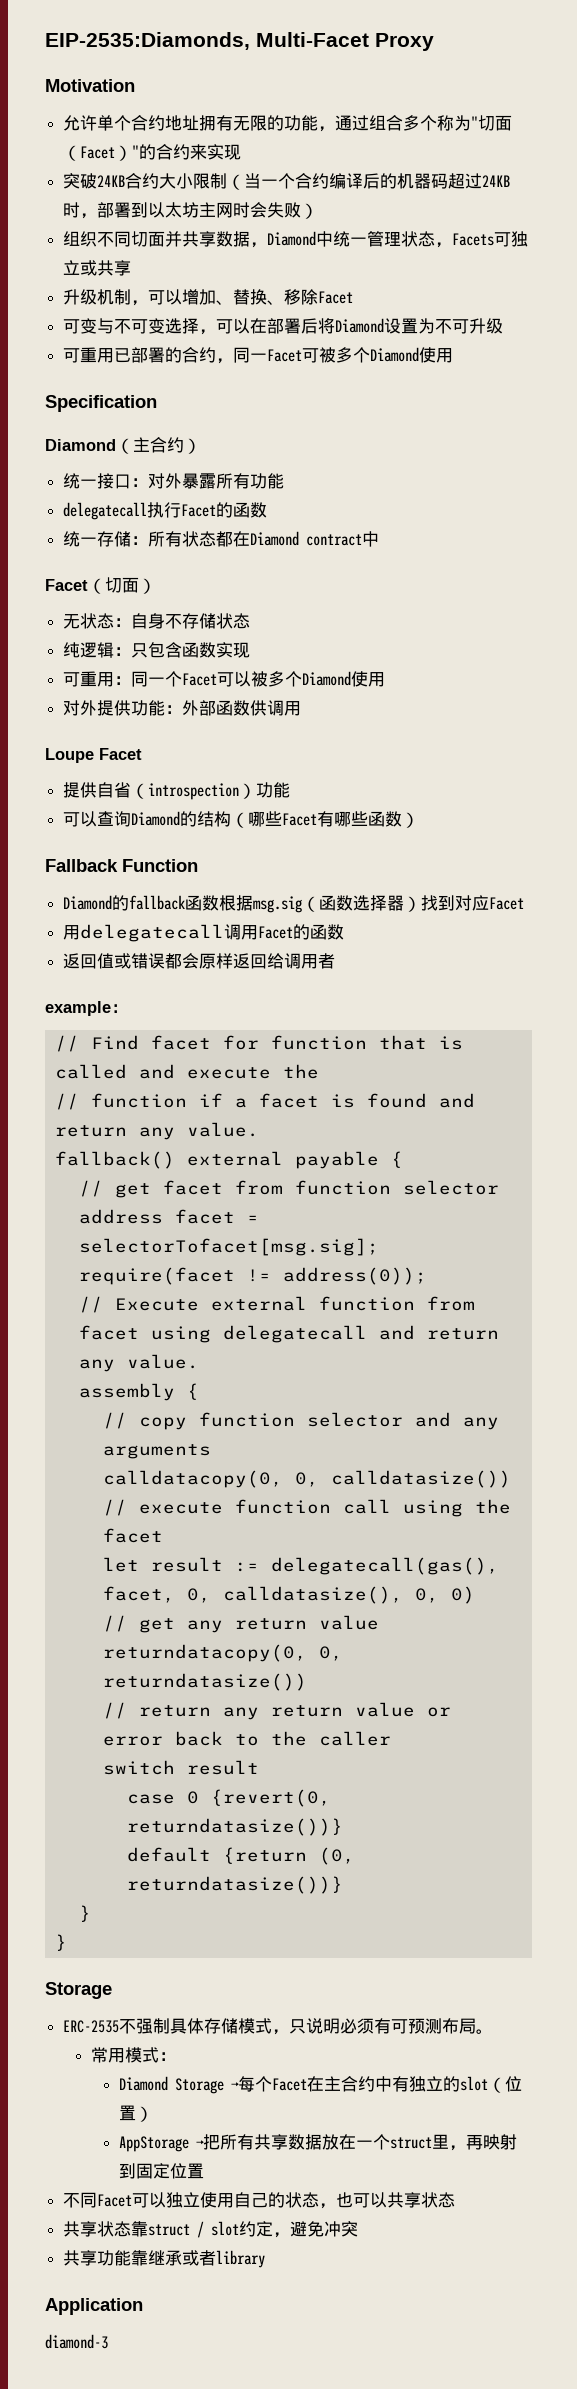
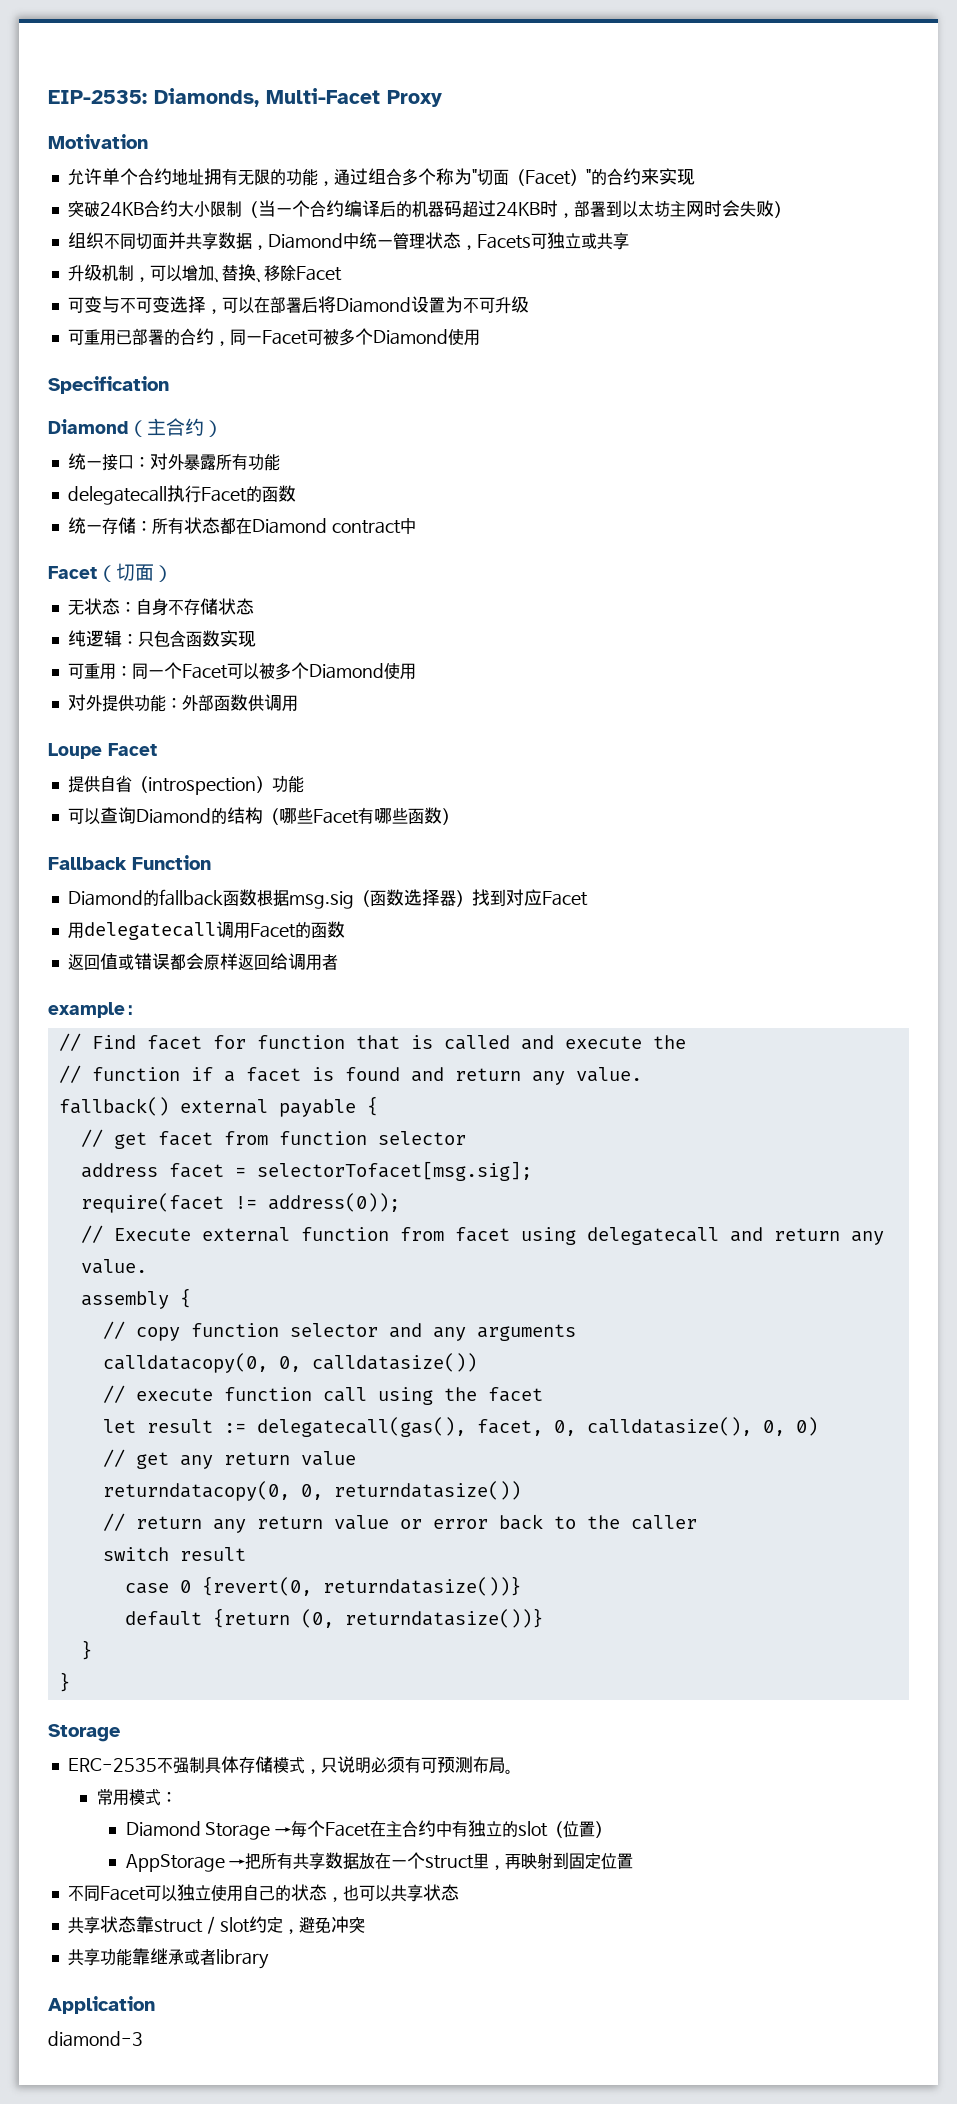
[45,32,250,50] EIP-2535:Diamonds, -> [48,88,259,107] EIP-2535: Diamonds,

